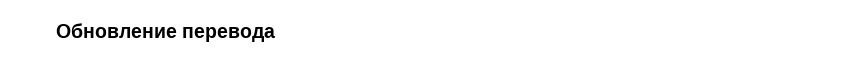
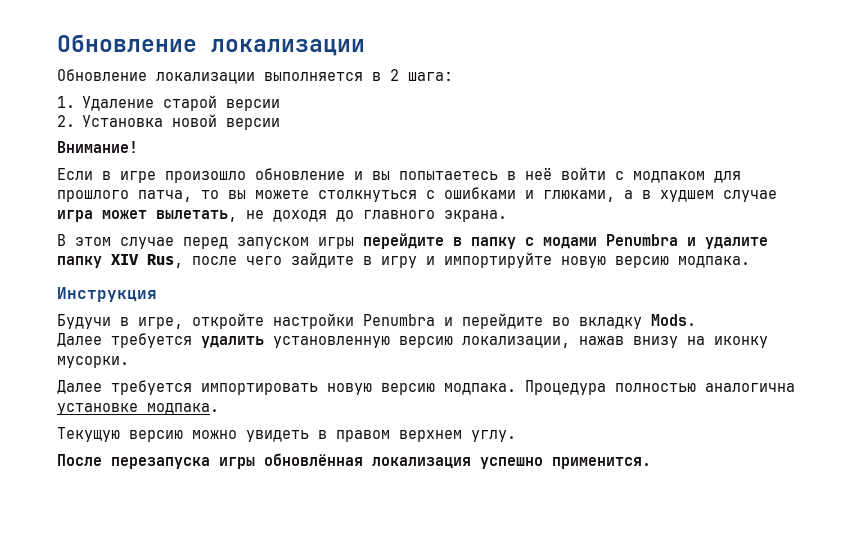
[56,23,276,42] Обновление перевода -> [57,34,365,56] [57,69,453,84] [57,95,281,111] [57,114,281,130] [57,141,138,153] [57,167,741,183] [57,187,777,202] [57,210,507,222] [57,233,768,249] [57,252,750,268] [57,287,157,302] [57,313,696,329] [57,333,768,348] [57,356,129,368] [57,380,795,395] [57,403,219,415] [57,427,516,442] [57,453,651,469] Обновление локализации // Обновление локализации выполняется в 2 шага: // 1. Удаление старой версии // 2. Установка новой версии // Внимание! // Если в игре произошло обновление и вы попытаетесь в неё войти с модпаком для прошлого патча, то вы можете столкнуться с ошибками и глюками, а в худшем случае игра может вылетать, не доходя до главного экрана. // В этом случае перед запуском игры перейдите в папку с модами Penumbra и удалите папку XIV Rus, после чего зайдите в игру и импортируйте новую версию модпака. // Инструкция // Будучи в игре, откройте настройки Penumbra и перейдите во вкладку Mods. // Далее требуется удалить установленную версию локализации, нажав внизу на иконку мусорки. // Далее требуется импортировать новую версию модпака. Процедура полностью аналогична установке модпака. // Текущую версию можно увидеть в правом верхнем углу. // После перезапуска игры обновлённая локализация успешно применится.

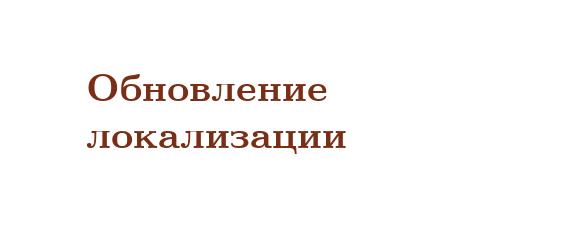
[57,34,365,56] [57,69,453,84] [57,95,281,111] [57,114,281,130] [57,141,138,153] [57,167,741,183] [57,187,777,202] [57,210,507,222] [57,233,768,249] [57,252,750,268] [57,287,157,302] [57,313,696,329] [57,333,768,348] [57,356,129,368] [57,380,795,395] [57,403,219,415] [57,427,516,442] [57,453,651,469] Обновление локализации // Обновление локализации выполняется в 2 шага: // 1. Удаление старой версии // 2. Установка новой версии // Внимание! // Если в игре произошло обновление и вы попытаетесь в неё войти с модпаком для прошлого патча, то вы можете столкнуться с ошибками и глюками, а в худшем случае игра может вылетать, не доходя до главного экрана. // В этом случае перед запуском игры перейдите в папку с модами Penumbra и удалите папку XIV Rus, после чего зайдите в игру и импортируйте новую версию модпака. // Инструкция // Будучи в игре, откройте настройки Penumbra и перейдите во вкладку Mods. // Далее требуется удалить установленную версию локализации, нажав внизу на иконку мусорки. // Далее требуется импортировать новую версию модпака. Процедура полностью аналогична установке модпака. // Текущую версию можно увидеть в правом верхнем углу. // После перезапуска игры обновлённая локализация успешно применится. -> [86,74,328,101] [86,131,347,154] Обновление локализации

